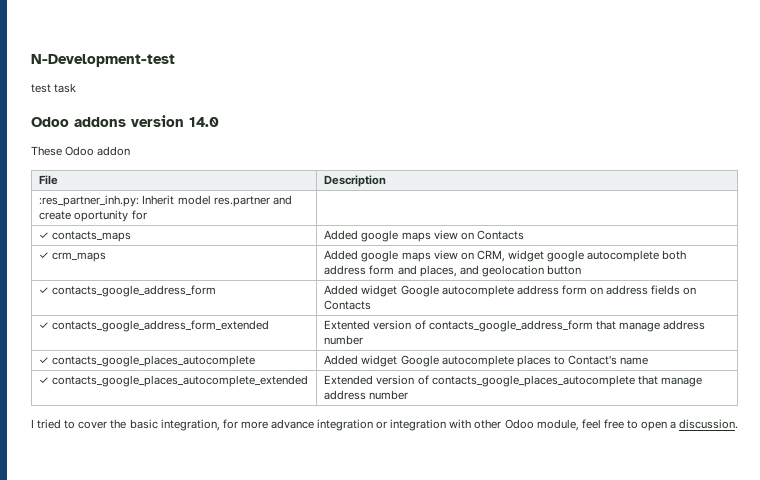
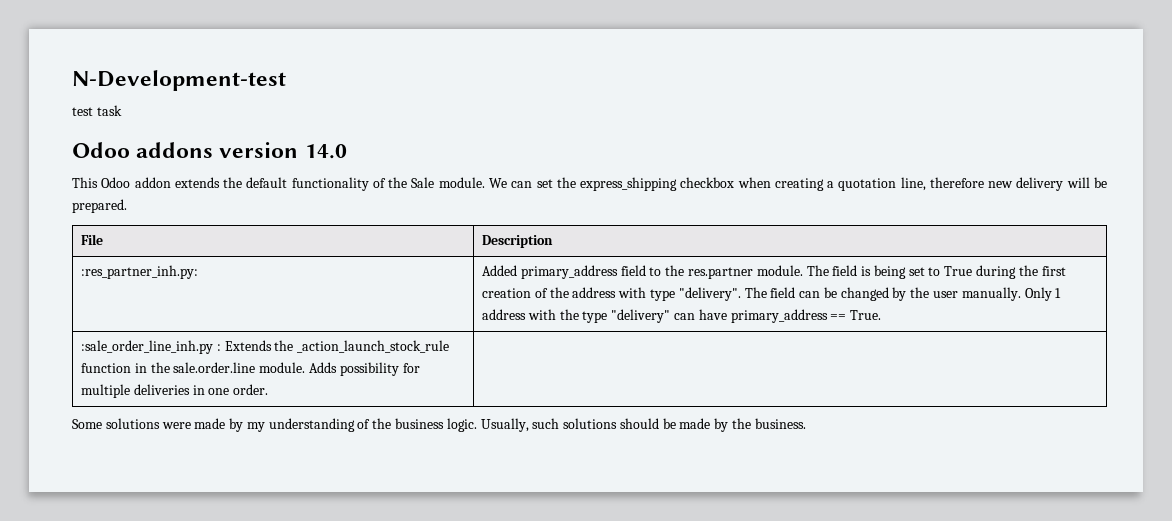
[31,146,62,156] These -> [72,177,98,188] This
[39,175,59,185] [324,175,387,187] [39,195,292,207] [39,210,147,222] [39,231,132,242] [324,230,524,242] [39,252,107,262] [324,250,687,262] [324,265,581,277] [39,285,217,297] [324,285,697,297] [324,300,372,310] [39,320,270,332] [324,320,705,332] [324,335,364,345] [39,355,256,367] [324,355,649,367] [39,375,309,387] [324,375,702,387] [324,390,409,400] [31,419,739,431] // File | Description // :res_partner_inh.py: Inherit model res.partner and create oportunity for | // ✓ contacts_maps | Added google maps view on Contacts // ✓ crm_maps | Added google maps view on CRM, widget google autocomplete both address form and places, and geolocation button // ✓ contacts_google_address_form | Added widget Google autocomplete address form on address fields on Contacts // ✓ contacts_google_address_form_extended | Extented version of contacts_google_address_form that manage address number // ✓ contacts_google_places_autocomplete | Added widget Google autocomplete places to Contact's name // ✓ contacts_google_places_autocomplete_extended | Extended version of contacts_google_places_autocomplete that manage address number // I tried to cover the basic integration, for more advance integration or integration with other Odoo module, feel free to open a discussion. -> [174,177,1107,191] [72,199,127,213] [81,234,104,245] [482,235,554,248] [81,265,199,279] [482,265,1066,279] [482,287,1062,301] [482,309,882,323] [81,340,450,354] [81,362,420,376] [81,384,269,398] [72,418,806,432] extends the default functionality of the Sale module. We can set the express_shipping checkbox when creating a quotation line, therefore new delivery will be prepared. // File | Description // :res_partner_inh.py: | Added primary_address field to the res.partner module. The field is being set to True during the first creation of the address with type "delivery". The field can be changed by the user manually. Only 1 address with the type "delivery" can have primary_address == True. // :sale_order_line_inh.py : Extends the _action_launch_stock_rule function in the sale.order.line module. Adds possibility for multiple deliveries in one order. | // Some solutions were made by my understanding of the business logic. Usually, such solutions should be made by the business.

